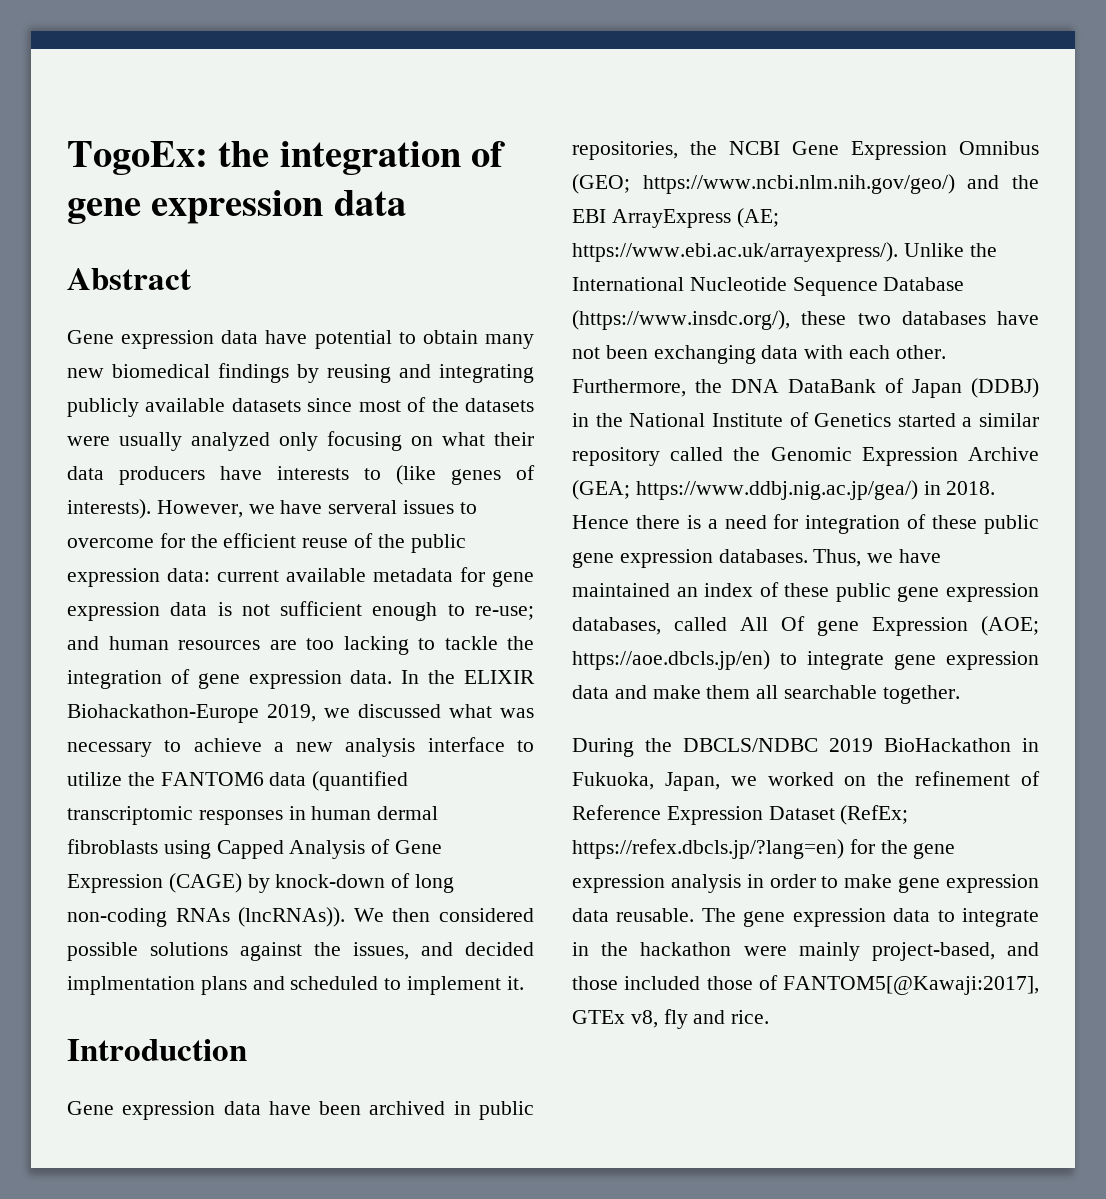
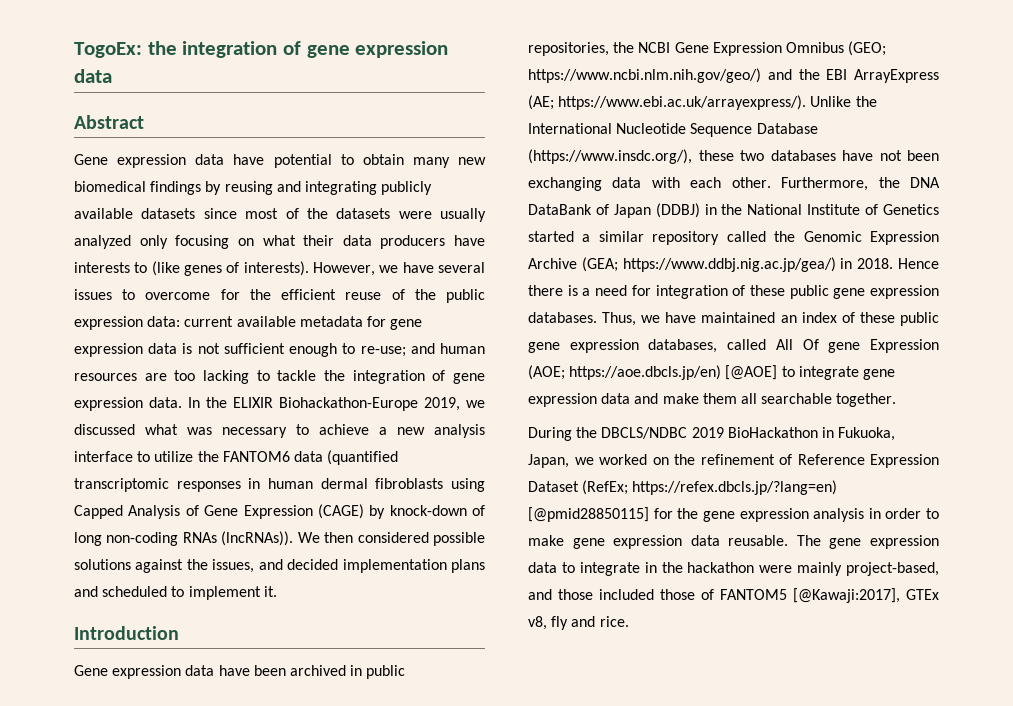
[328,500,398,514] serveral -> [437,262,485,273] several
[67,976,195,995] implmentation -> [342,559,447,573] implementation
(770, 660) none -> [725,365,778,380] [@AOE]
(844, 849) none -> [528,507,649,522] [@pmid28850115]
[783,976,1039,995] FANTOM5[@Kawaji:2017], -> [720,588,900,603] FANTOM5 [@Kawaji:2017],

